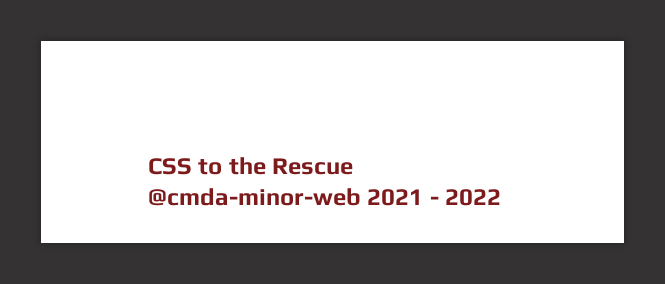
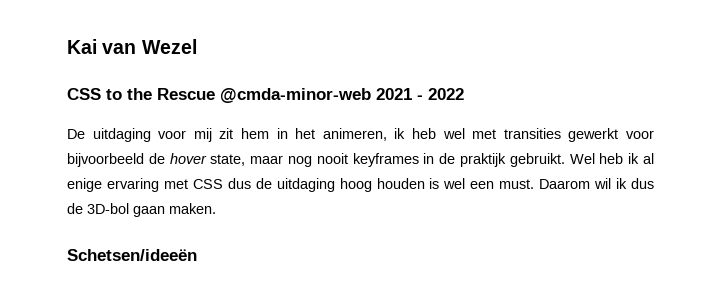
(148, 166) none -> [67,39,197,54] Kai van Wezel //
(502, 197) none -> [67,128,655,142] [67,153,654,167] [67,178,654,192] [67,203,216,217] [67,249,197,261] // De uitdaging voor mij zit hem in het animeren, ik heb wel met transities gewerkt voor bijvoorbeeld de hover state, maar nog nooit keyframes in de praktijk gebruikt. Wel heb ik al enige ervaring met CSS dus de uitdaging hoog houden is wel een must. Daarom wil ik dus de 3D-bol gaan maken. // Schetsen/ideeën

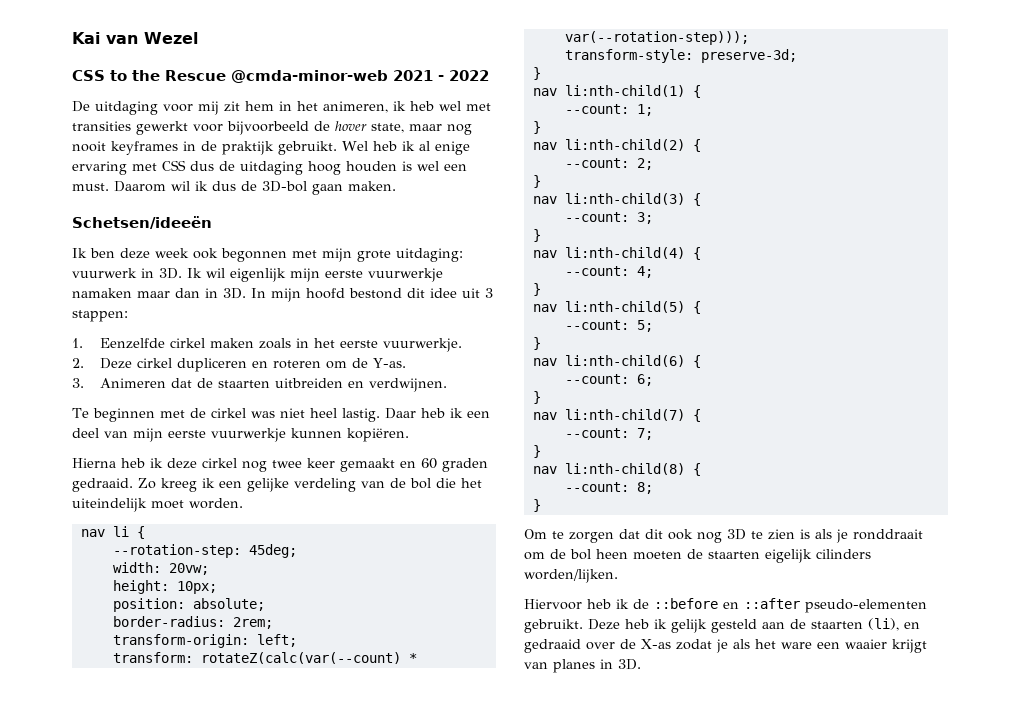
(197, 255) none -> [72,248,463,262] [72,268,443,282] [72,288,493,302] [72,310,128,322] [72,338,463,352] [72,358,407,372] [72,378,448,392] [72,408,490,422] [72,428,409,442] [72,458,488,472] [72,478,482,492] [72,498,243,512] [80,526,145,539] [112,544,297,558] [112,562,209,575] [112,580,217,594] [112,598,265,612] [112,616,273,629] [112,634,297,648] [112,652,417,664] [564,31,749,45] [564,49,797,63] [532,67,541,80] [532,85,701,98] [564,104,653,116] [532,121,541,134] [532,139,701,152] [564,158,653,170] [532,175,541,188] [532,193,701,206] [564,212,653,224] [532,229,541,242] [532,247,701,260] [564,266,653,278] [532,283,541,296] [532,301,701,314] [564,320,653,332] [532,337,541,350] [532,355,701,368] [564,374,653,386] [532,391,541,404] [532,409,701,422] [564,428,653,440] [532,445,541,458] [532,463,701,476] [564,482,653,494] [532,499,541,512] [524,529,923,543] [524,549,871,563] [524,569,618,583] [524,598,927,613] [524,618,920,633] [524,639,927,653] [524,659,641,673] // Ik ben deze week ook begonnen met mijn grote uitdaging: vuurwerk in 3D. Ik wil eigenlijk mijn eerste vuurwerkje namaken maar dan in 3D. In mijn hoofd bestond dit idee uit 3 stappen: // 1. Eenzelfde cirkel maken zoals in het eerste vuurwerkje. // 2. Deze cirkel dupliceren en roteren om de Y-as. // 3. Animeren dat de staarten uitbreiden en verdwijnen. // Te beginnen met de cirkel was niet heel lastig. Daar heb ik een deel van mijn eerste vuurwerkje kunnen kopiëren. // Hierna heb ik deze cirkel nog twee keer gemaakt en 60 graden gedraaid. Zo kreeg ik een gelijke verdeling van de bol die het uiteindelijk moet worden. // nav li { // --rotation-step: 45deg; // width: 20vw; // height: 10px; // position: absolute; // border-radius: 2rem; // transform-origin: left; // transform: rotateZ(calc(var(--count) * var(--rotation-step))); // transform-style: preserve-3d; // } // nav li:nth-child(1) { // --count: 1; // } // nav li:nth-child(2) { // --count: 2; // } // nav li:nth-child(3) { // --count: 3; // } // nav li:nth-child(4) { // --count: 4; // } // nav li:nth-child(5) { // --count: 5; // } // nav li:nth-child(6) { // --count: 6; // } // nav li:nth-child(7) { // --count: 7; // } // nav li:nth-child(8) { // --count: 8; // } // Om te zorgen dat dit ook nog 3D te zien is als je ronddraait om de bol heen moeten de staarten eigelijk cilinders worden/lijken. // Hiervoor heb ik de ::before en ::after pseudo-elementen gebruikt. Deze heb ik gelijk gesteld aan de staarten (li), en gedraaid over de X-as zodat je als het ware een waaier krijgt van planes in 3D.

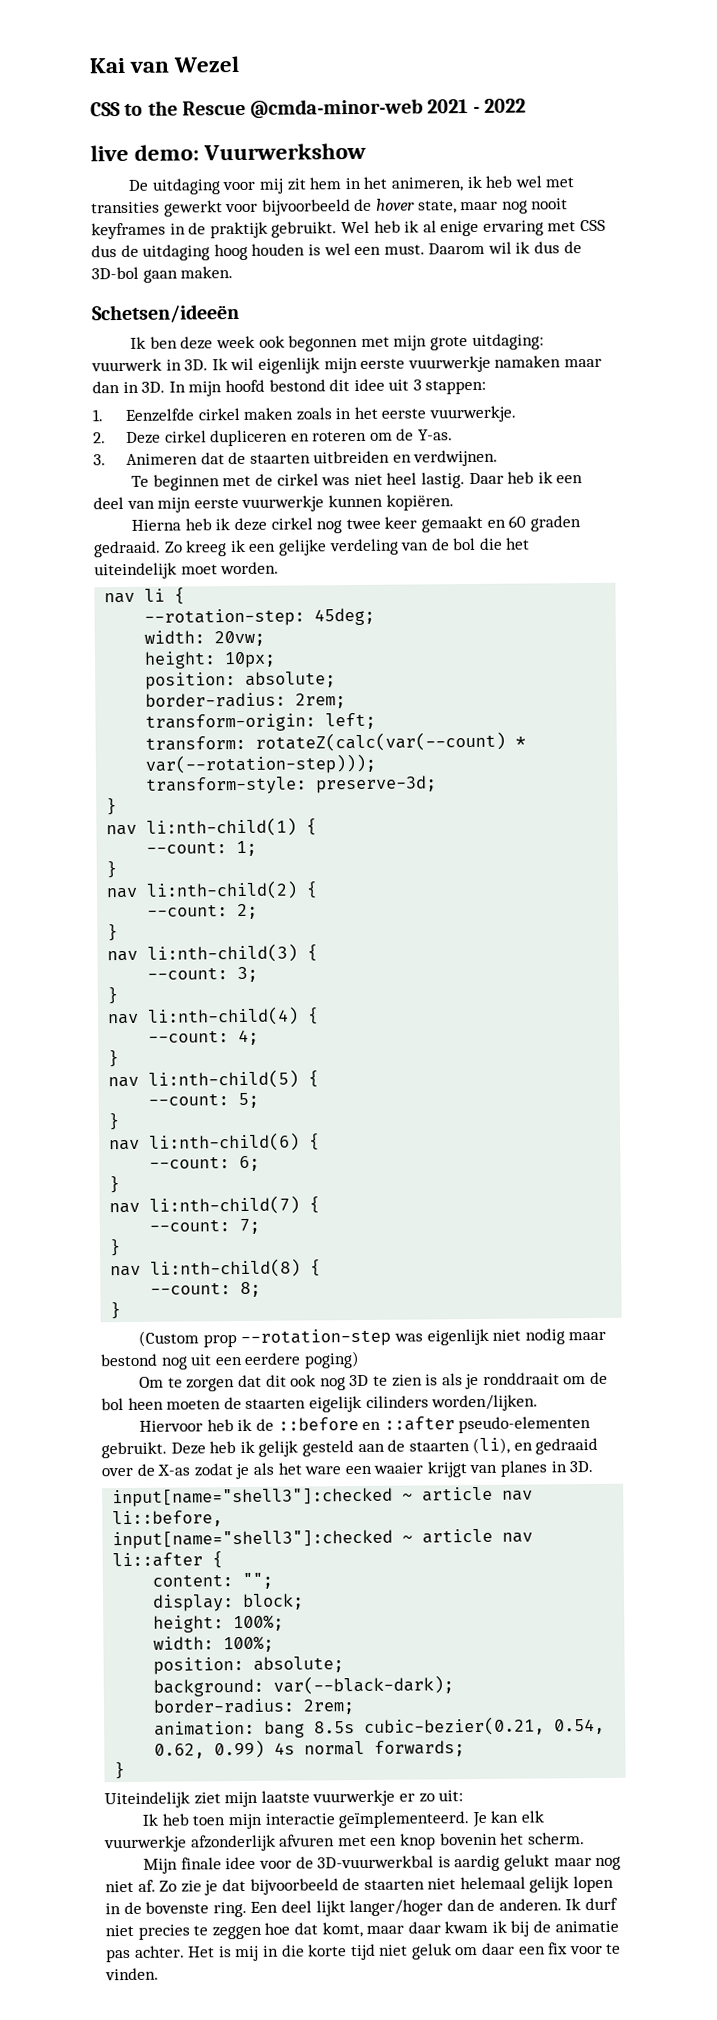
(489, 75) none -> [90,142,367,162] // live demo: Vuurwerkshow
(541, 505) none -> [138,1328,607,1348] [100,1351,360,1370] // (Custom prop --rotation-step was eigenlijk niet nodig maar bestond nog uit een eerdere poging)
(641, 664) none -> [112,1486,534,1508] [112,1510,224,1528] [112,1528,534,1550] [112,1551,224,1569] [152,1572,274,1590] [152,1593,305,1612] [153,1614,285,1633] [153,1635,275,1653] [153,1656,345,1675] [153,1675,455,1697] [153,1698,356,1715] [154,1716,606,1738] [154,1739,466,1759] [114,1762,126,1780] [104,1789,464,1809] [142,1810,544,1830] [104,1832,585,1853] [143,1854,622,1874] [105,1875,615,1896] [105,1897,619,1918] [105,1920,619,1940] [106,1942,622,1963] [105,1967,159,1981] // input[name="shell3"]:checked ~ article nav li::before, // input[name="shell3"]:checked ~ article nav li::after { // content: ""; // display: block; // height: 100%; // width: 100%; // position: absolute; // background: var(--black-dark); // border-radius: 2rem; // animation: bang 8.5s cubic-bezier(0.21, 0.54, 0.62, 0.99) 4s normal forwards; // } // Uiteindelijk ziet mijn laatste vuurwerkje er zo uit: // Ik heb toen mijn interactie geïmplementeerd. Je kan elk vuurwerkje afzonderlijk afvuren met een knop bovenin het scherm. // Mijn finale idee voor de 3D-vuurwerkbal is aardig gelukt maar nog niet af. Zo zie je dat bijvoorbeeld de staarten niet helemaal gelijk lopen in de bovenste ring. Een deel lijkt langer/hoger dan de anderen. Ik durf niet precies te zeggen hoe dat komt, maar daar kwam ik bij de animatie pas achter. Het is mij in die korte tijd niet geluk om daar een fix voor te vinden.

